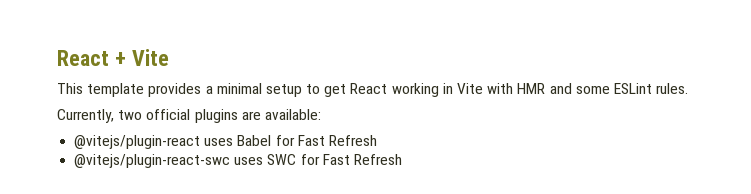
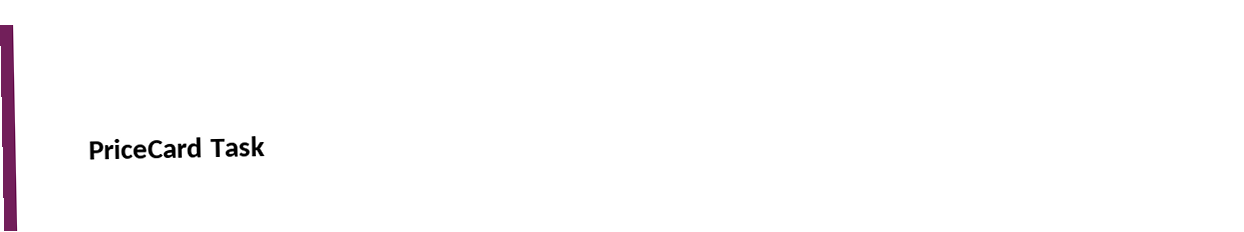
[57,49,169,66] [57,83,689,97] [57,109,321,123] [74,135,377,149] [74,154,402,168] React + Vite // This template provides a minimal setup to get React working in Vite with HMR and some ESLint rules. // Currently, two official plugins are available: // @vitejs/plugin-react uses Babel for Fast Refresh // @vitejs/plugin-react-swc uses SWC for Fast Refresh -> [88,136,265,160] PriceCard Task

